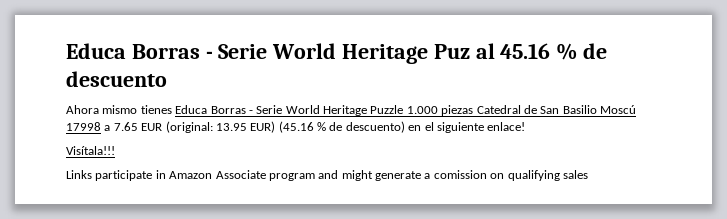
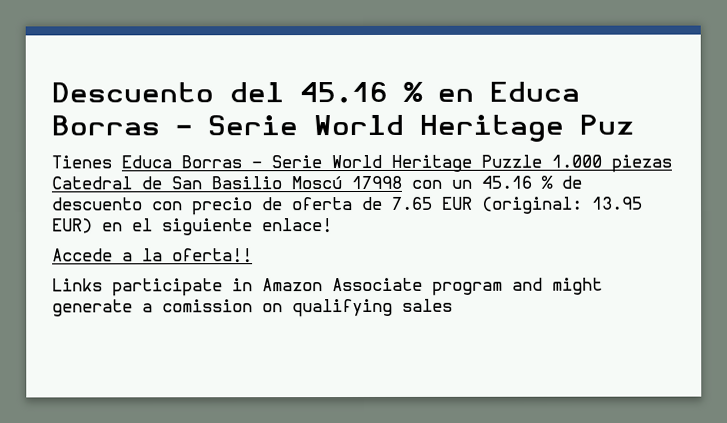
(66, 51) none -> [51,81,474,104] Descuento del 45.16 % en
[475,43,608,60] [66,71,167,87] [66,105,172,114] al 45.16 % de descuento // Ahora mismo tienes -> [51,155,112,169] // Tienes
[104,125,111,131] a -> [411,175,582,189] [51,196,382,216] con un 45.16 % de descuento con precio de oferta de
[278,121,405,133] (45.16 % de descuento) -> (93, 226) none
[66,146,115,155] Visítala!!! -> [52,248,253,264] Accede a la oferta!!

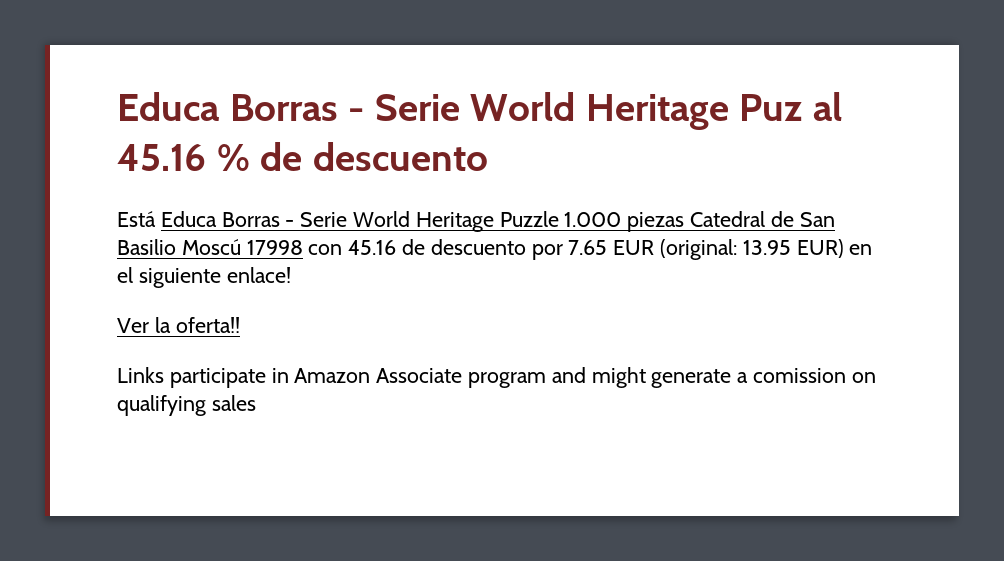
[51,81,474,104] Descuento del 45.16 % en -> (117, 106) none
[51,155,112,169] // Tienes -> [812,92,842,121] [117,142,488,171] [117,211,156,227] al 45.16 % de descuento // Está
[451,175,582,189] [51,196,382,216] un 45.16 % de descuento con precio de oferta de -> [348,239,563,260] 45.16 de descuento por
[52,248,133,262] Accede a -> [117,318,149,333] Ver

